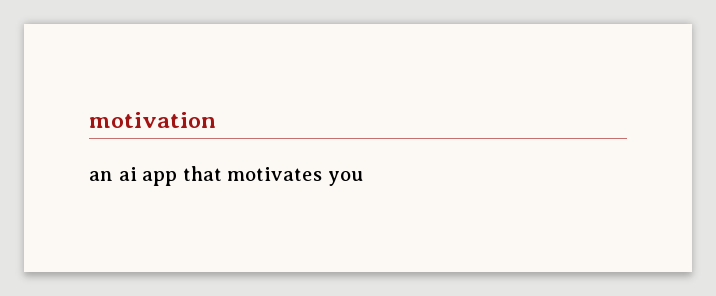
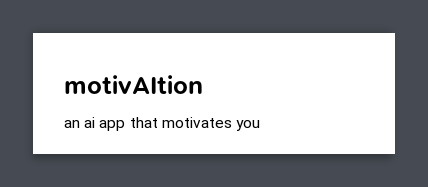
[89,112,216,128] motivation -> [64,75,203,94] motivAItion

